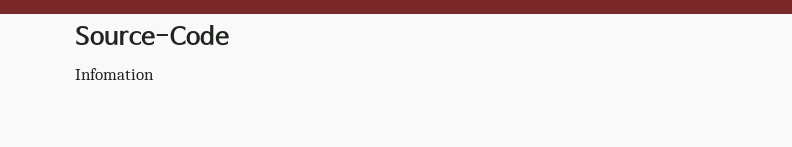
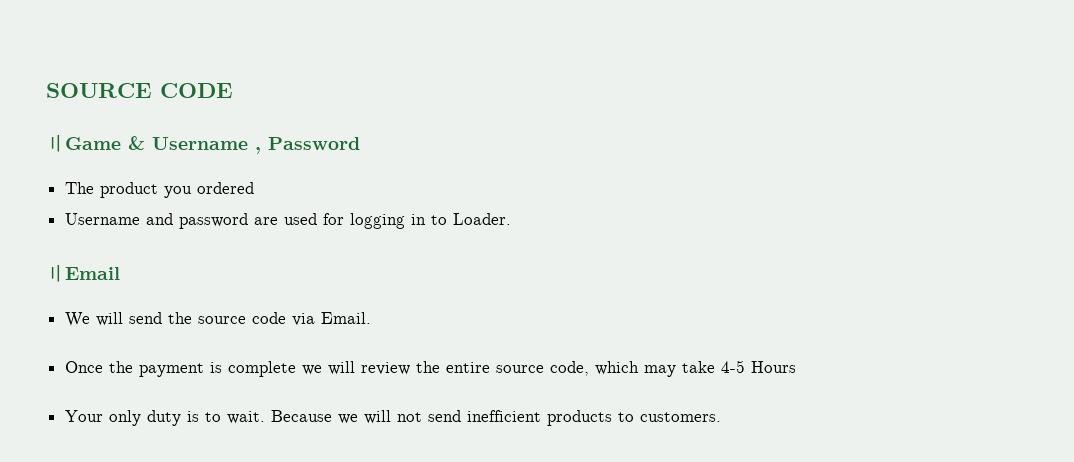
[75,25,229,46] [75,68,154,80] Source-Code // Infomation -> [46,83,233,98] [46,134,360,154] [64,182,254,198] [64,213,511,229] [46,264,120,282] [64,312,371,327] [64,360,796,377] [64,410,721,426] SOURCE CODE // 〢Game & Username , Password // The product you ordered // Username and password are used for logging in to Loader. // 〢Email // We will send the source code via Email. // Once the payment is complete we will review the entire source code, which may take 4-5 Hours // Your only duty is to wait. Because we will not send inefficient products to customers.

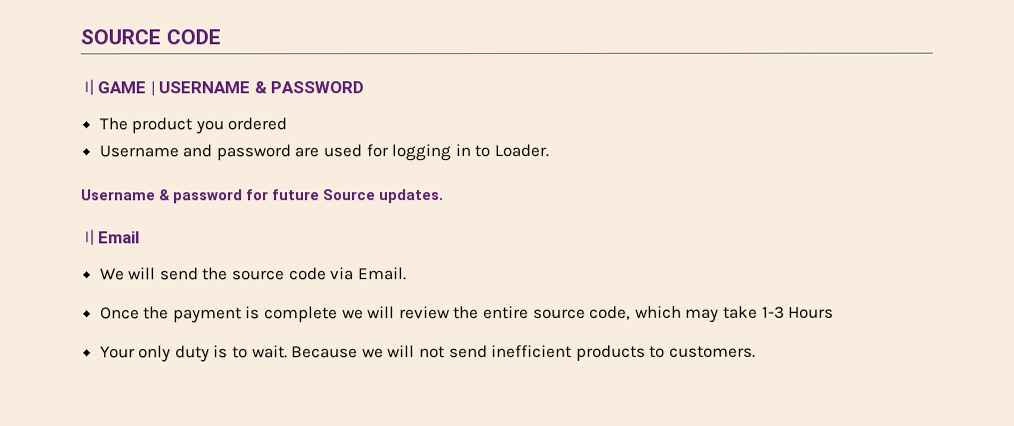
[65,136,360,154] Game & Username , Password -> [97,81,365,96] GAME | USERNAME & PASSWORD
(511, 219) none -> [80,189,444,204] // Username & password for future Source updates.
[720,360,745,373] 4-5 -> [761,306,785,319] 1-3

